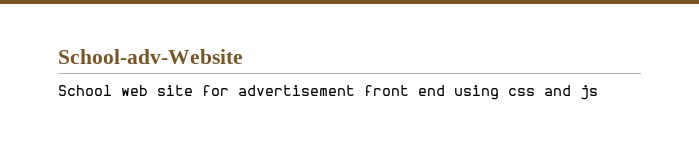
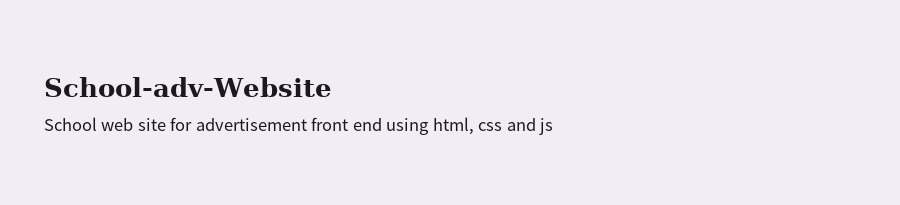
(499, 92) none -> [432,117,474,135] html,

